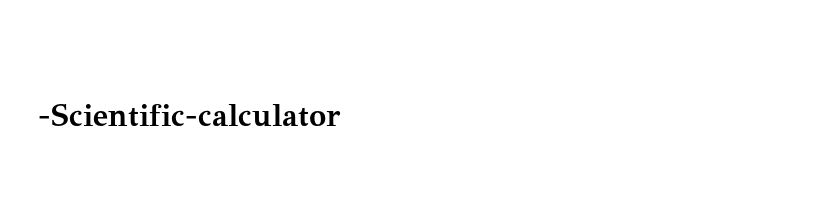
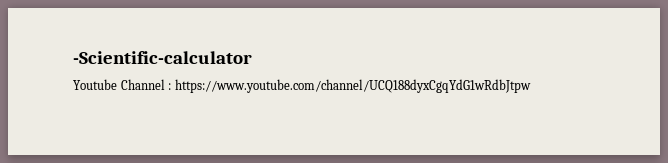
(341, 115) none -> [73,79,531,93] // Youtube Channel : https://www.youtube.com/channel/UCQ188dyxCgqYdG1wRdbJtpw

